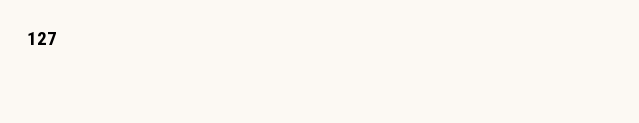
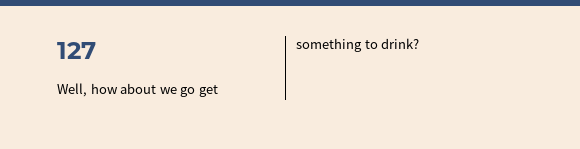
(57, 38) none -> [57,83,218,97] [296,38,420,52] // Well, how about we go get something to drink?

